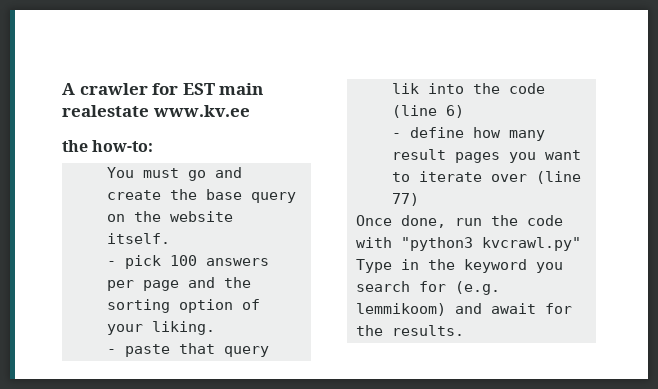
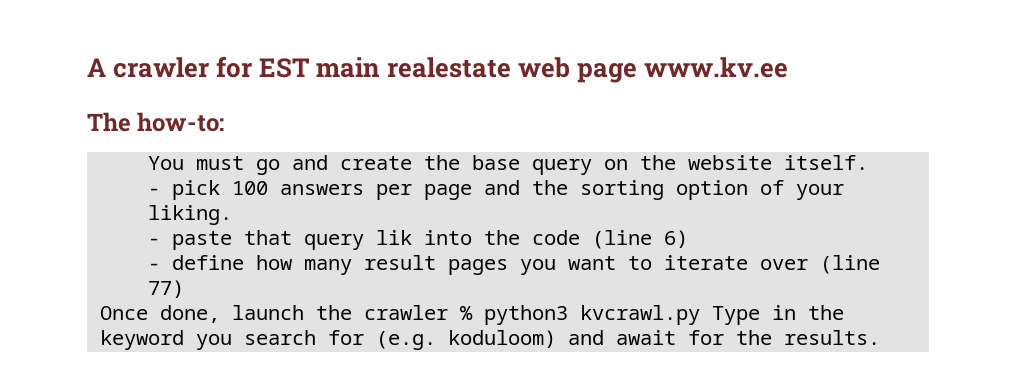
(149, 111) none -> [518,57,638,83] web page
[62,140,88,152] the -> [87,112,131,132] The
[454,215,563,226] [355,237,581,251] run the code with "python3 kvcrawl.py" -> [231,305,700,325] launch the crawler % python3 kvcrawl.py
[355,303,446,316] lemmikoom) -> [447,330,556,348] koduloom)

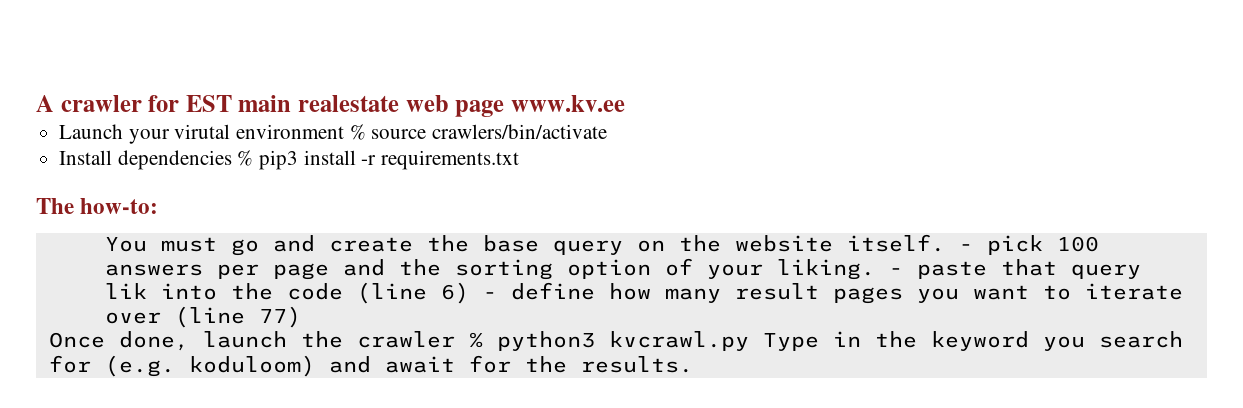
(789, 67) none -> [59,124,608,144] [59,150,520,170] // Launch your virutal environment % source crawlers/bin/activate // Install dependencies % pip3 install -r requirements.txt
(868, 162) // -> (945, 243) none
(232, 215) // -> (875, 269) none
(688, 239) // -> (469, 293) none

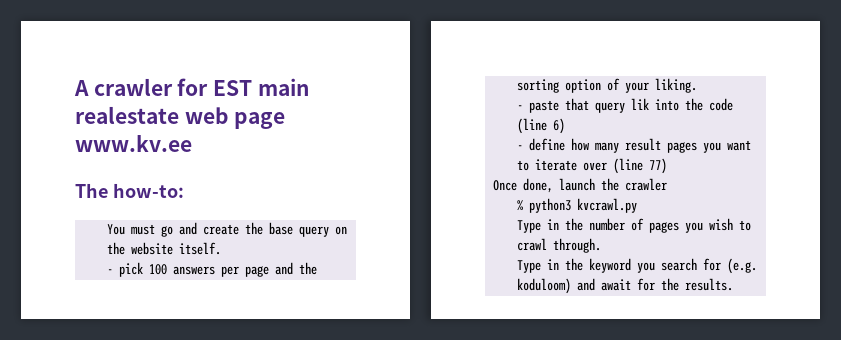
[59,124,608,144] [59,150,520,170] // Launch your virutal environment % source crawlers/bin/activate // Install dependencies % pip3 install -r requirements.txt -> (192, 143) none
(945, 243) none -> (222, 248) //
(875, 269) none -> (698, 85) //
(469, 293) none -> (566, 126) //
(455, 339) none -> (668, 184) //
(749, 341) none -> [517,218,752,233] [517,238,602,253] // Type in the number of pages you wish to crawl through. //

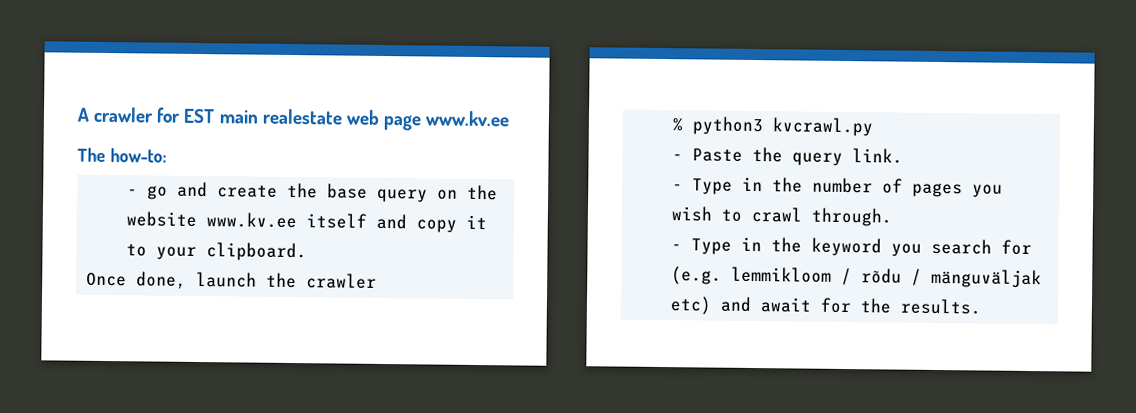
[107,224,156,235] You must -> [126,189,138,196] -
[179,242,222,255] [107,262,318,277] [517,78,698,93] [517,98,734,113] [517,118,566,134] [517,138,752,153] [517,158,668,174] itself. // - pick 100 answers per page and the sorting option of your liking. // - paste that query lik into the code (line 6) // - define how many result pages you want to iterate over (line 77) -> [205,212,487,233] [125,242,307,262] www.kv.ee itself and copy it to your clipboard.
(638, 205) none -> [671,146,903,166] [671,184,683,191] - Paste the query link. // -
(602, 245) none -> [670,244,682,251] -
[517,278,572,294] koduloom) -> [730,266,1042,289] [669,296,712,315] lemmikloom / rõdu / mänguväljak etc)

